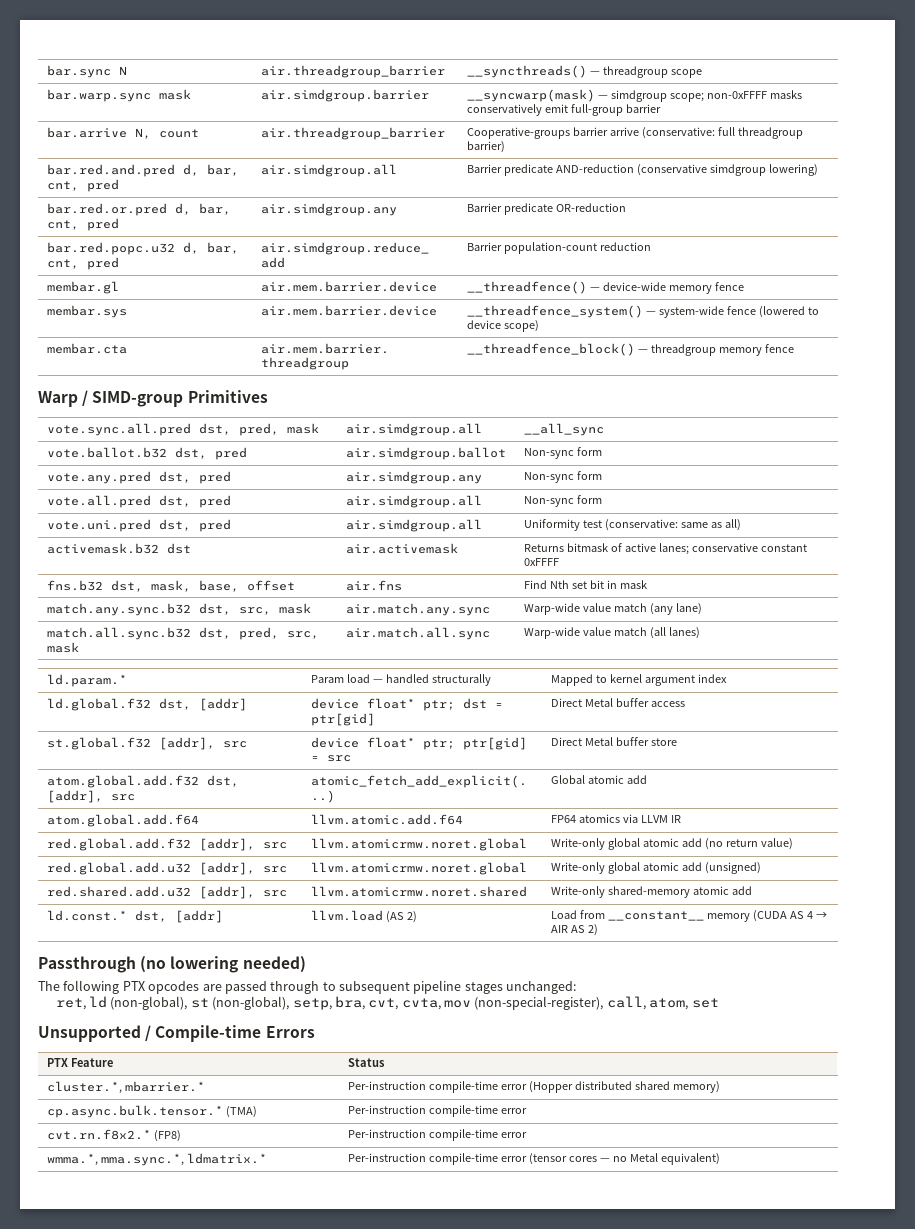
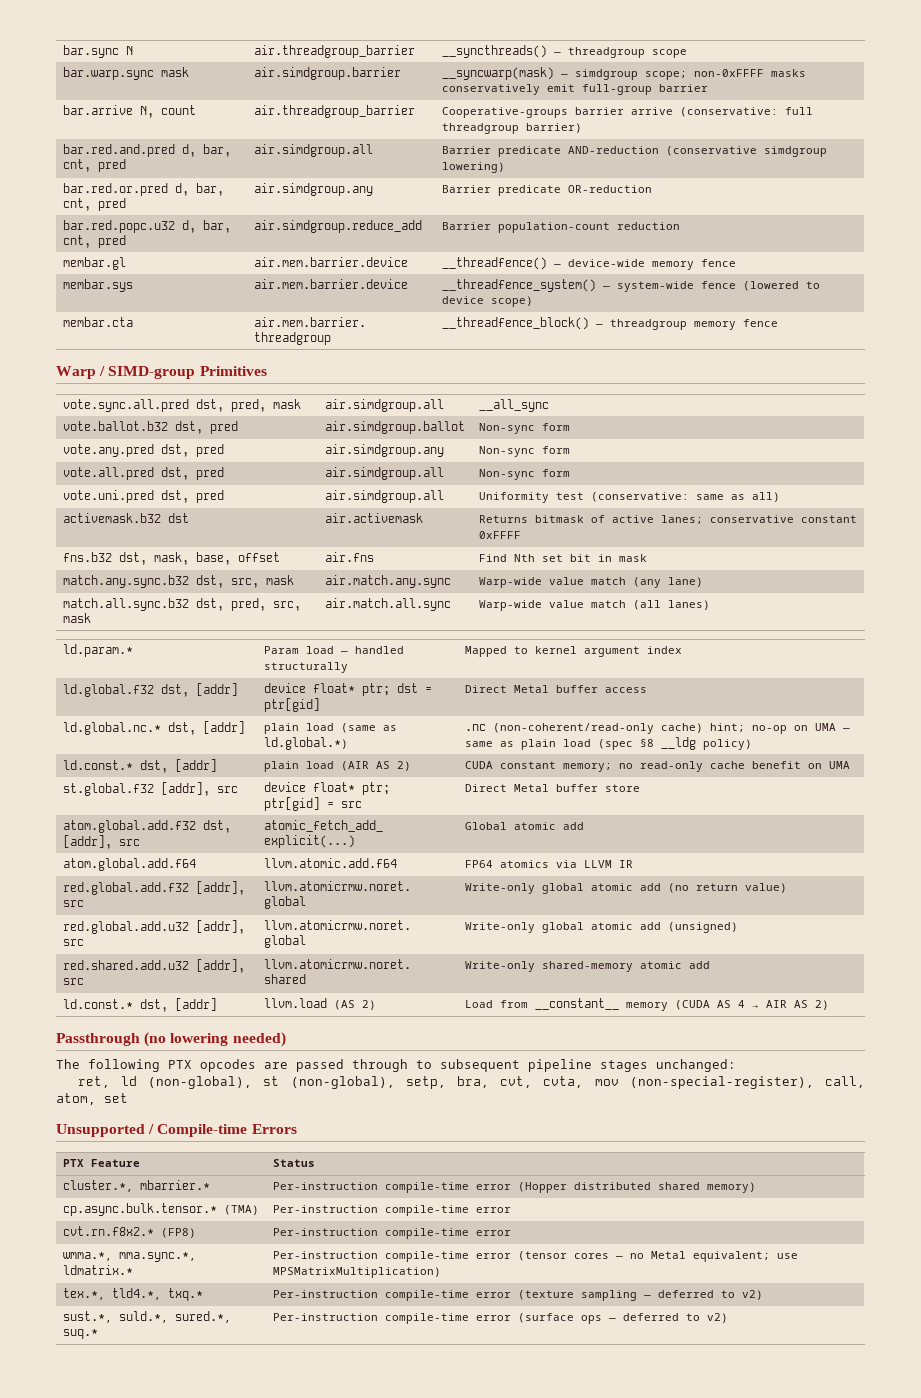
(685, 704) none -> [62,721,245,735] [263,723,397,734] [263,737,348,750] [464,723,850,734] [464,737,752,750] [62,759,217,773] [263,761,411,772] [464,761,850,772] // ld.global.nc.* dst, [addr] | plain load (same as ld.global.*) | .nc (non-coherent/read-only cache) hint; no-op on UMA — same as plain load (spec §8 __ldg policy) // ld.const.* dst, [addr] | plain load (AIR AS 2) | CUDA constant memory; no read-only cache benefit on UMA
[660,1153,720,1165] equivalent) -> [692,1251,798,1262] [272,1267,441,1278] [62,1288,203,1301] [272,1290,763,1301] [62,1311,231,1323] [62,1329,98,1339] [272,1313,728,1324] equivalent; use MPSMatrixMultiplication) // tex.*, tld4.*, txq.* | Per-instruction compile-time error (texture sampling — deferred to v2) // sust.*, suld.*, sured.*, suq.* | Per-instruction compile-time error (surface ops — deferred to v2)

